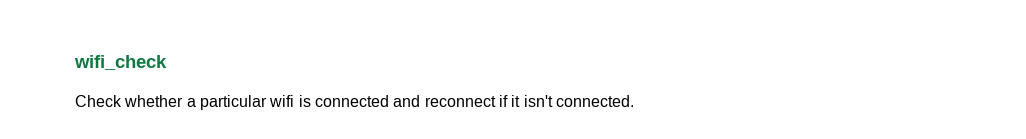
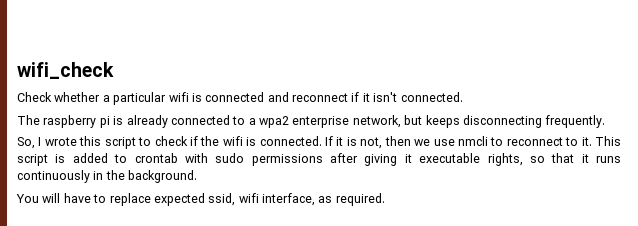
(634, 101) none -> [17,115,606,128] [17,136,621,149] [17,153,621,166] [17,170,198,183] [16,193,385,206] // The raspberry pi is already connected to a wpa2 enterprise network, but keeps disconnecting frequently. // So, I wrote this script to check if the wifi is connected. If it is not, then we use nmcli to reconnect to it. This script is added to crontab with sudo permissions after giving it executable rights, so that it runs continuously in the background. // You will have to replace expected ssid, wifi interface, as required.

